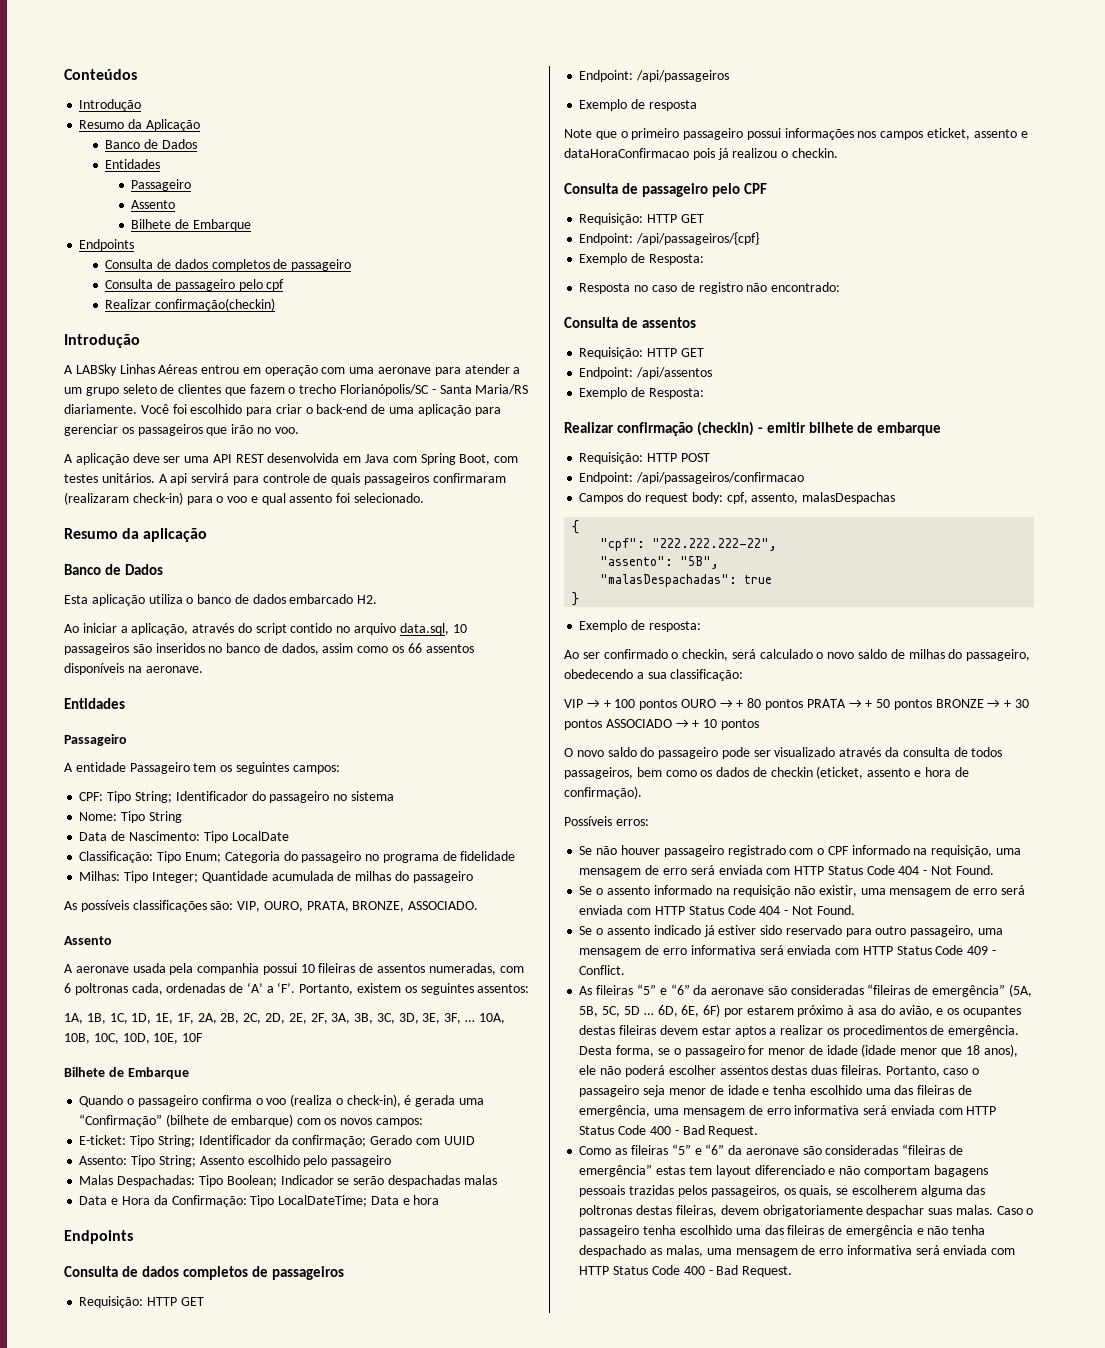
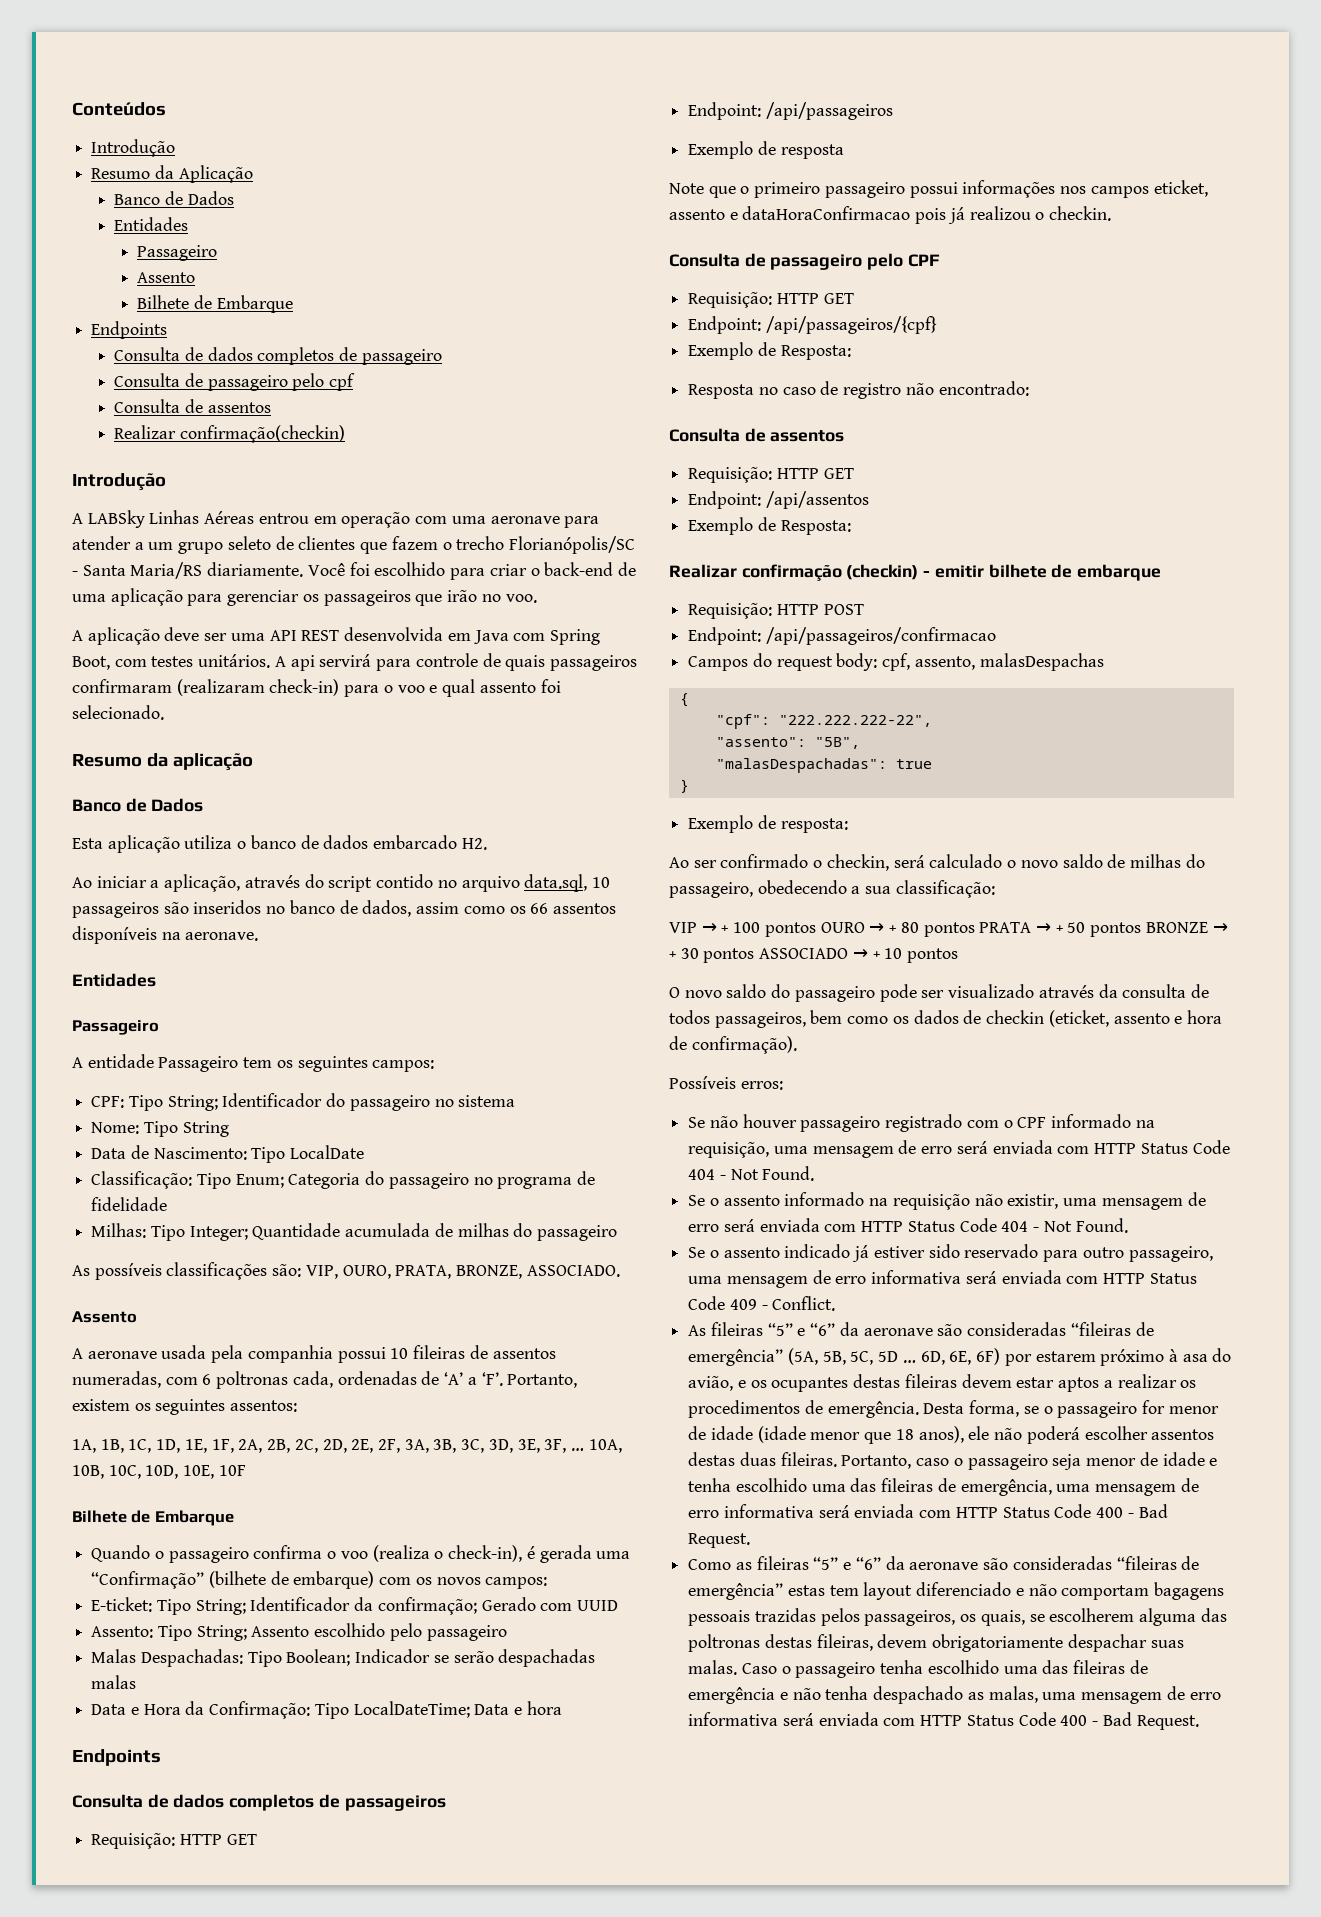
(285, 285) none -> [114,399,271,413] // Consulta de assentos

